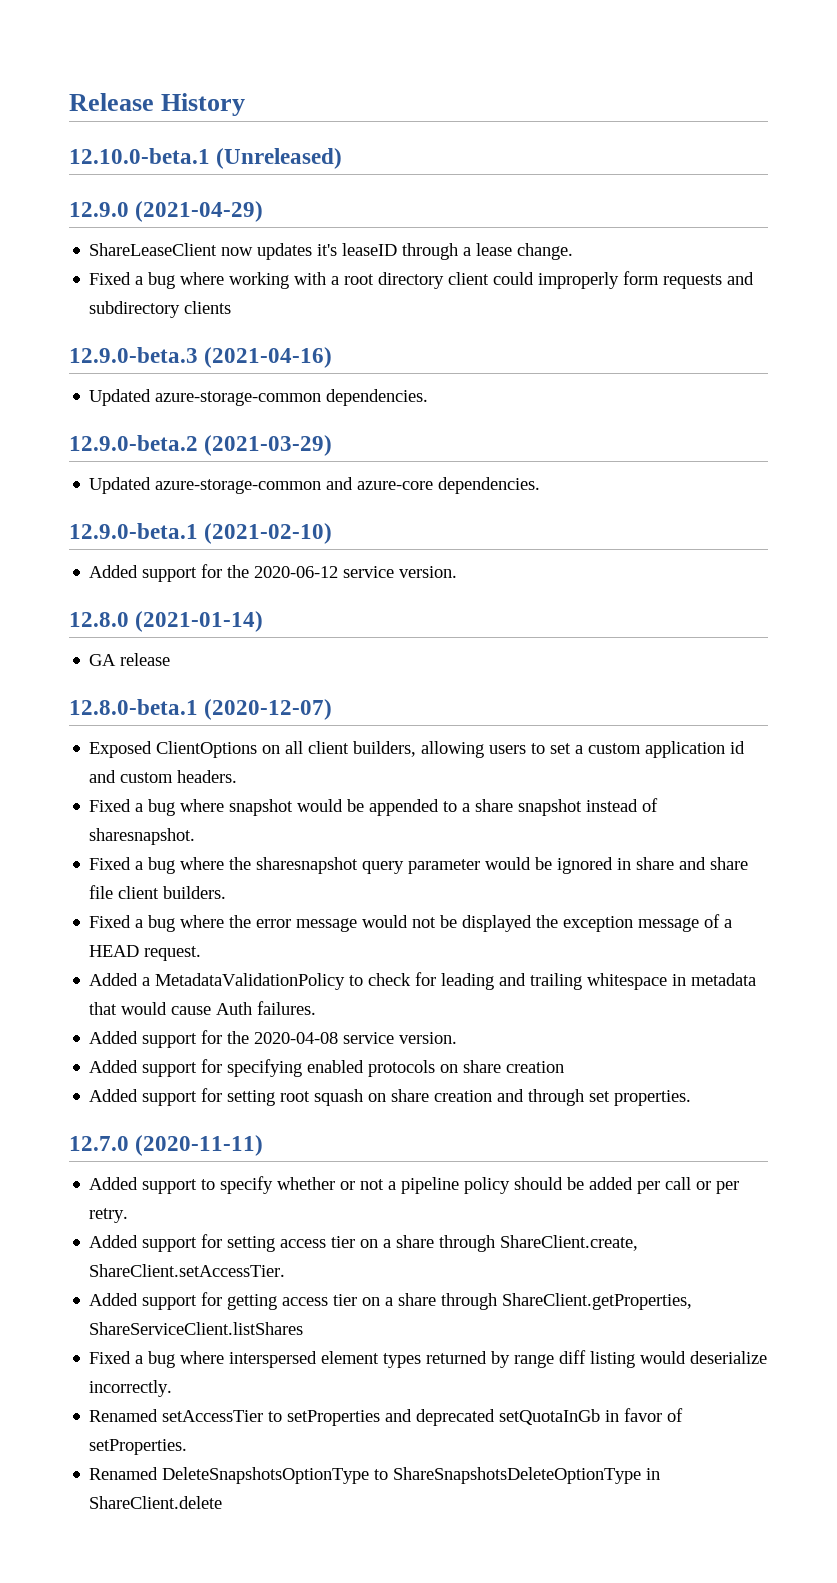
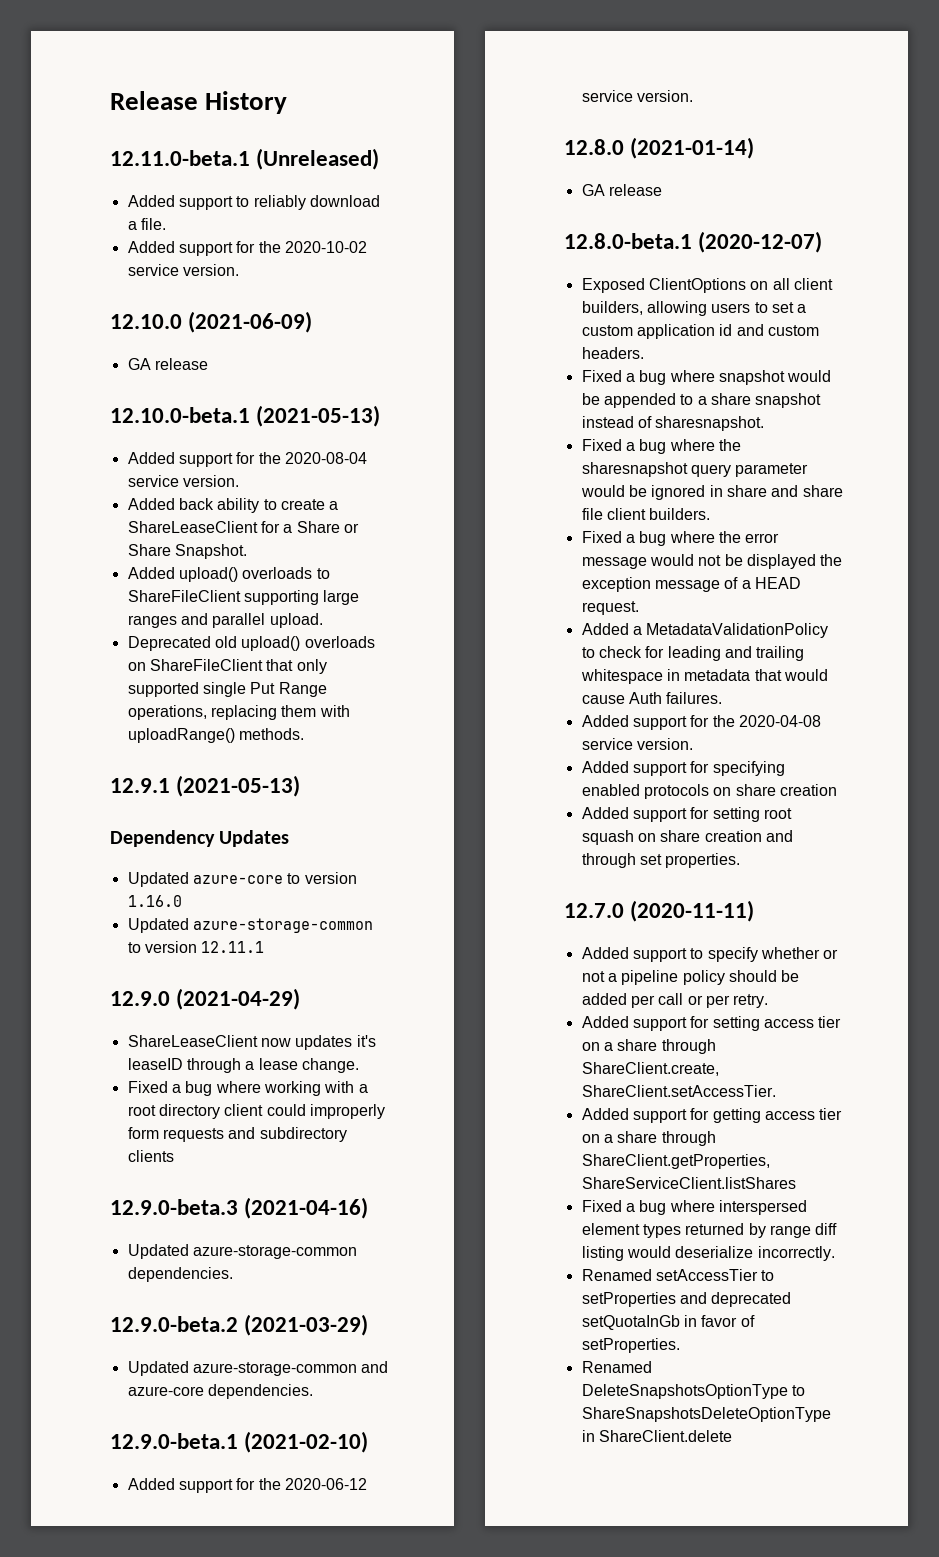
[69,148,343,169] 12.10.0-beta.1 (Unreleased) -> [110,148,380,170] [127,195,380,210] [127,218,166,230] [127,241,367,256] [127,264,239,276] [110,311,313,333] [127,358,208,370] [110,405,381,427] [127,452,367,467] [127,475,239,487] [127,498,339,513] [127,521,359,533] [127,544,247,559] [127,567,330,582] [127,590,360,605] [127,613,323,628] [127,636,375,651] [127,659,327,674] [127,682,327,697] [127,705,350,720] [127,728,304,743] [110,775,301,797] [110,830,290,847] [127,872,357,887] [127,895,182,907] [127,918,373,933] [127,941,265,953] 12.11.0-beta.1 (Unreleased) // Added support to reliably download a file. // Added support for the 2020-10-02 service version. // 12.10.0 (2021-06-09) // GA release // 12.10.0-beta.1 (2021-05-13) // Added support for the 2020-08-04 service version. // Added back ability to create a ShareLeaseClient for a Share or Share Snapshot. // Added upload() overloads to ShareFileClient supporting large ranges and parallel upload. // Deprecated old upload() overloads on ShareFileClient that only supported single Put Range operations, replacing them with uploadRange() methods. // 12.9.1 (2021-05-13) // Dependency Updates // Updated azure-core to version 1.16.0 // Updated azure-storage-common to version 12.11.1

